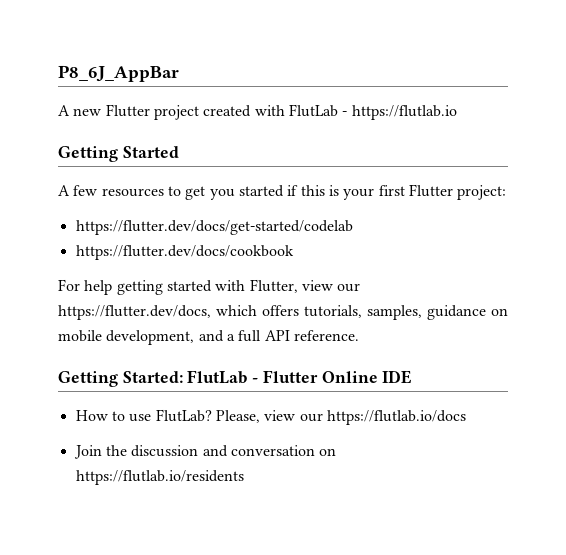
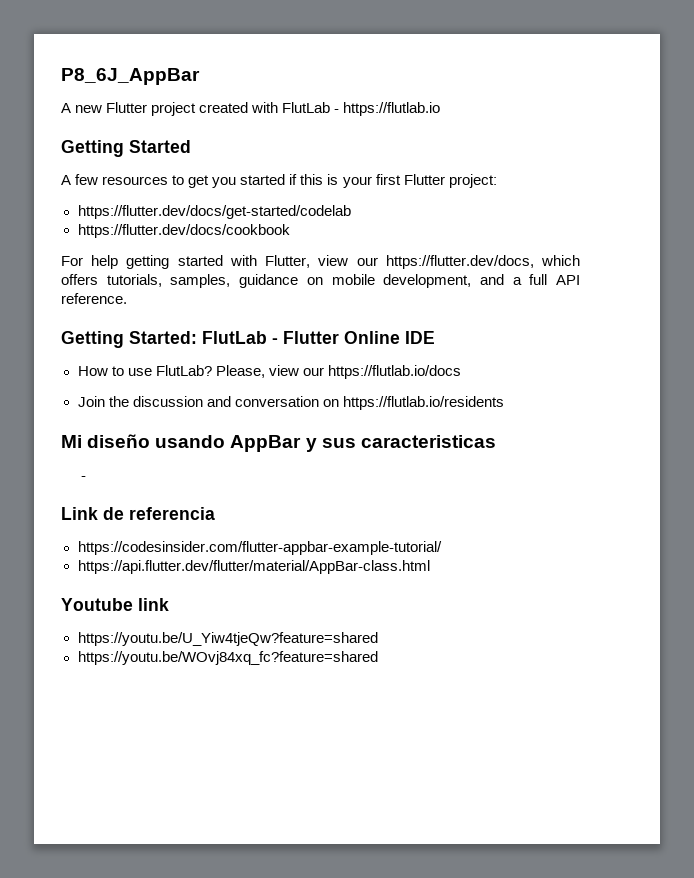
(244, 477) none -> [61,434,496,452] [81,476,87,480] [61,507,215,520] [77,541,442,555] [77,560,430,574] [61,598,169,611] [77,632,378,646] [77,651,378,665] // Mi diseño usando AppBar y sus caracteristicas // - // Link de referencia // https://codesinsider.com/flutter-appbar-example-tutorial/ // https://api.flutter.dev/flutter/material/AppBar-class.html // Youtube link // https://youtu.be/U_Yiw4tjeQw?feature=shared // https://youtu.be/WOvj84xq_fc?feature=shared

